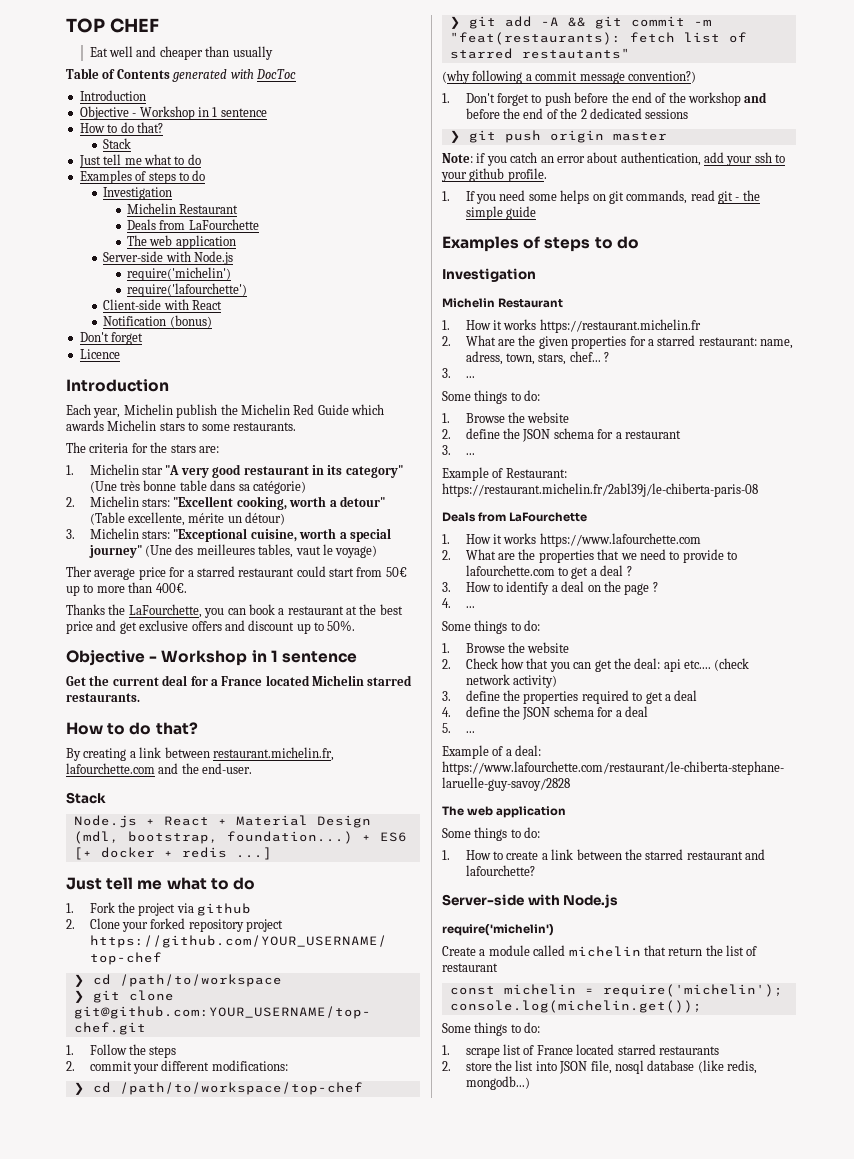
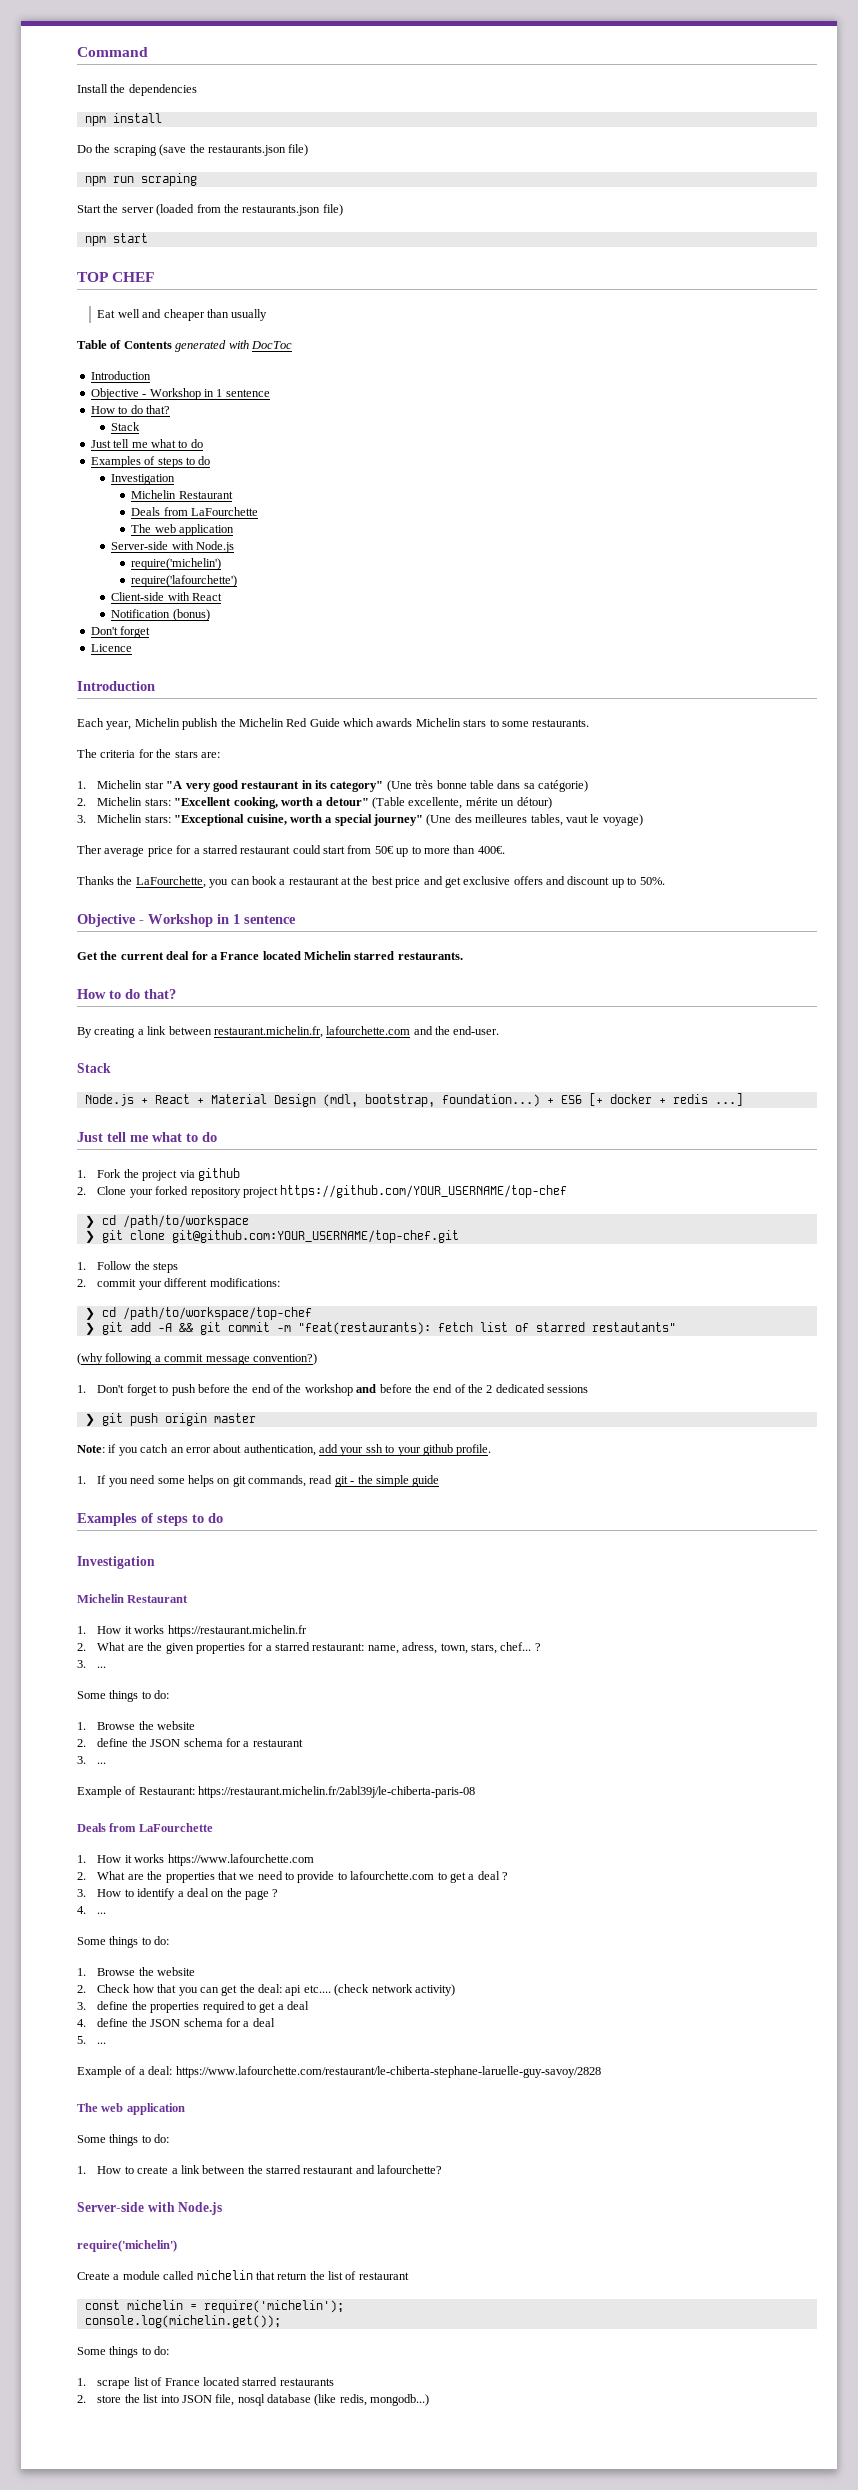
(66, 25) none -> [77,47,148,57] [77,84,197,96] [84,113,162,126] [77,144,309,156] [84,173,197,186] [77,204,343,216] [84,233,148,246] Command // Install the dependencies // npm install // Do the scraping (save the restaurants.json file) // npm run scraping // Start the server (loaded from the restaurants.json file) // npm start //

